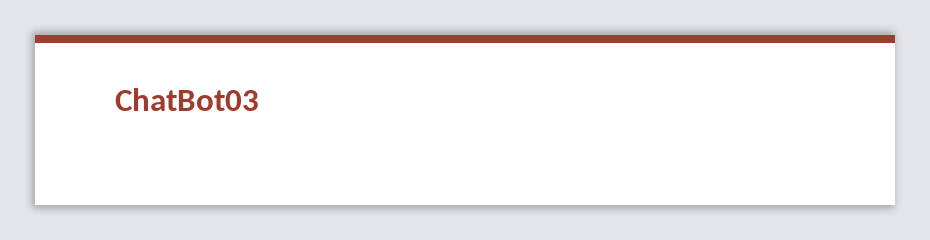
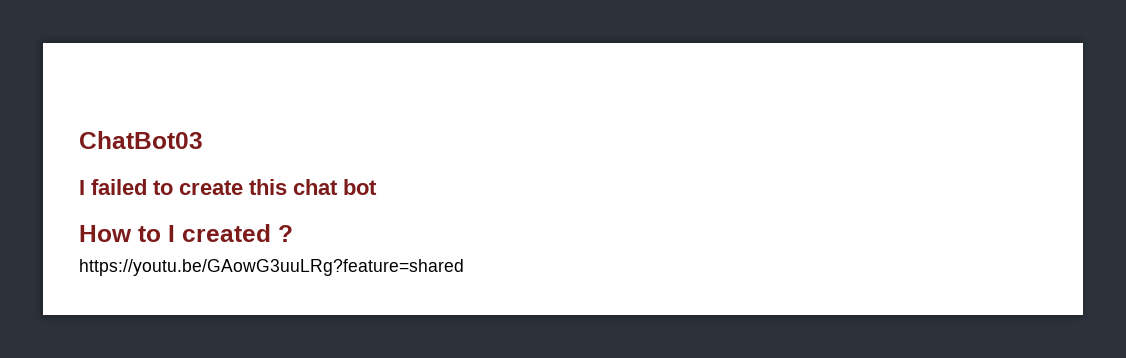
(259, 99) none -> [79,179,377,195] [79,224,293,242] [79,259,464,276] // I failed to create this chat bot // How to I created ? // https://youtu.be/GAowG3uuLRg?feature=shared

